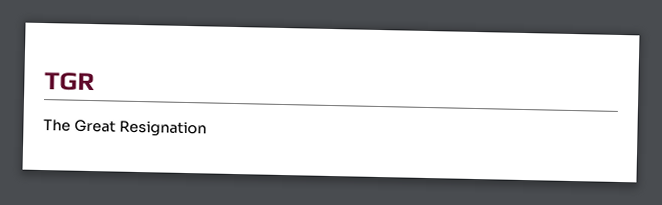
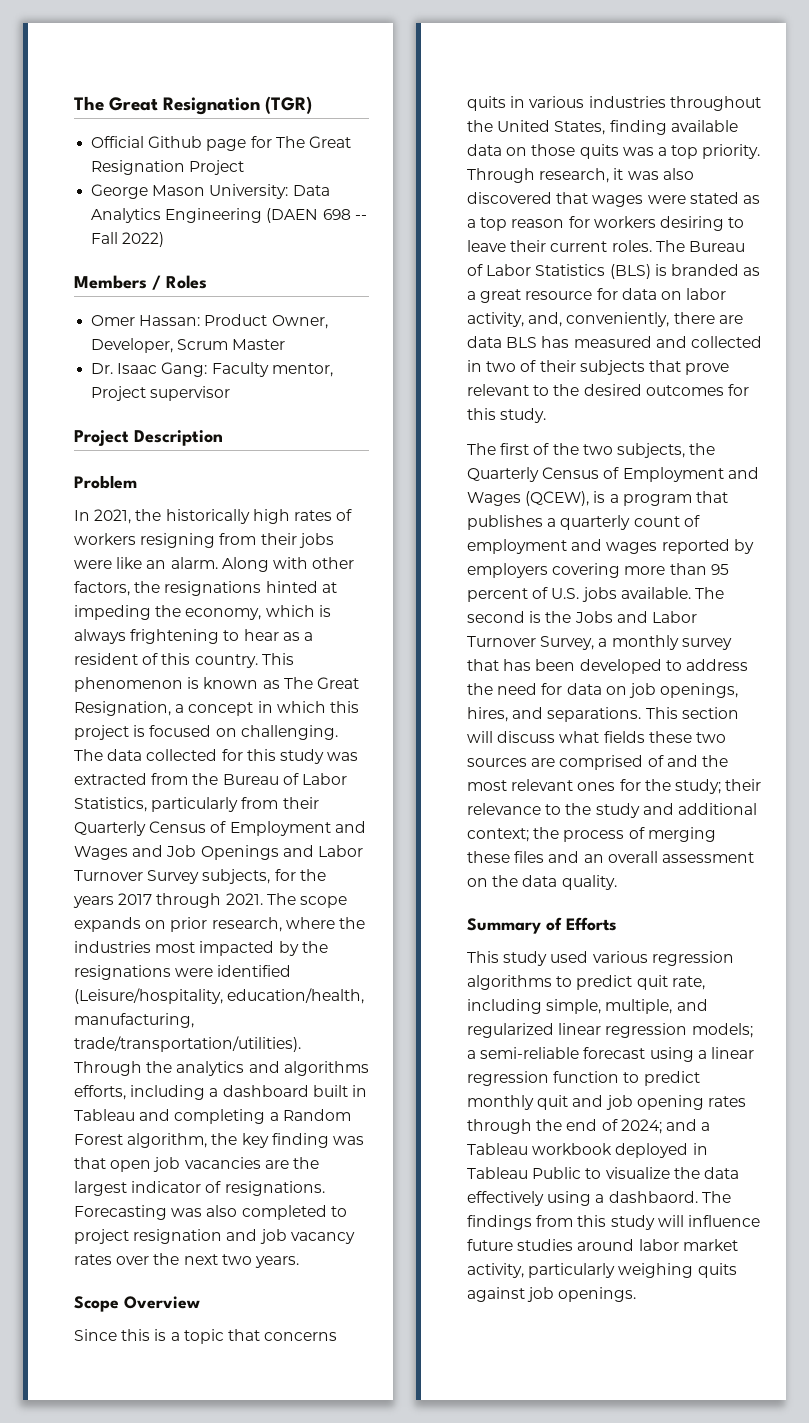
[44,72,95,92] [43,119,207,138] TGR // The Great Resignation -> [74,96,313,115] [91,136,351,151] [91,160,245,175] [91,184,330,199] [91,208,367,223] [91,232,165,247] [74,275,207,290] [91,314,328,329] [91,338,286,353] [91,362,333,377] [91,386,231,401] [74,430,223,446] [74,475,137,489] [74,509,353,524] [74,533,334,548] [74,557,355,572] [74,581,337,596] [74,605,331,620] [74,629,313,644] [74,653,294,668] [74,677,359,692] [74,701,359,716] [74,725,338,740] [74,749,359,764] [74,773,347,785] [74,797,319,812] [74,821,366,836] [74,845,363,860] [74,869,326,884] [73,893,347,908] [74,917,365,932] [74,941,328,956] [74,965,292,980] [74,988,365,1004] [74,1013,194,1028] [74,1036,301,1052] [74,1061,369,1076] [74,1085,367,1100] [74,1109,351,1124] [74,1133,364,1148] [74,1157,319,1172] [74,1181,325,1196] [74,1205,347,1220] [74,1229,355,1244] [74,1253,299,1268] [74,1296,200,1312] [74,1329,338,1344] [467,96,761,111] [467,120,738,135] [467,144,761,159] [467,168,694,183] [467,192,760,207] [467,216,745,231] [467,240,745,252] [467,264,761,279] [467,288,727,303] [467,312,743,327] [467,336,762,348] [467,360,730,375] [467,384,749,396] [467,408,547,423] [467,443,716,458] [467,467,759,482] [467,491,728,506] [467,515,700,530] [467,539,754,554] [467,563,729,578] [467,587,724,602] [467,611,697,623] [467,635,732,650] [467,659,748,674] [467,683,739,698] [467,707,739,722] [467,731,726,743] [467,755,728,770] [467,779,762,794] [467,803,757,818] [467,827,716,842] [467,851,754,863] [467,875,617,890] [467,917,617,934] [467,951,734,966] [467,975,705,990] [467,999,708,1014] [467,1023,753,1038] [467,1047,754,1062] [467,1071,700,1086] [467,1095,746,1110] [467,1119,711,1134] [467,1143,708,1158] [467,1167,739,1179] [467,1191,731,1206] [467,1215,760,1230] [467,1239,738,1251] [467,1263,737,1278] [467,1287,637,1302] The Great Resignation (TGR) // Official Github page for The Great Resignation Project // George Mason University: Data Analytics Engineering (DAEN 698 -- Fall 2022) // Members / Roles // Omer Hassan: Product Owner, Developer, Scrum Master // Dr. Isaac Gang: Faculty mentor, Project supervisor // Project Description // Problem // In 2021, the historically high rates of workers resigning from their jobs were like an alarm. Along with other factors, the resignations hinted at impeding the economy, which is always frightening to hear as a resident of this country. This phenomenon is known as The Great Resignation, a concept in which this project is focused on challenging. The data collected for this study was extracted from the Bureau of Labor Statistics, particularly from their Quarterly Census of Employment and Wages and Job Openings and Labor Turnover Survey subjects, for the years 2017 through 2021. The scope expands on prior research, where the industries most impacted by the resignations were identified (Leisure/hospitality, education/health, manufacturing, trade/transportation/utilities). Through the analytics and algorithms efforts, including a dashboard built in Tableau and completing a Random Forest algorithm, the key finding was that open job vacancies are the largest indicator of resignations. Forecasting was also completed to project resignation and job vacancy rates over the next two years. // Scope Overview // Since this is a topic that concerns quits in various industries throughout the United States, finding available data on those quits was a top priority. Through research, it was also discovered that wages were stated as a top reason for workers desiring to leave their current roles. The Bureau of Labor Statistics (BLS) is branded as a great resource for data on labor activity, and, conveniently, there are data BLS has measured and collected in two of their subjects that prove relevant to the desired outcomes for this study. // The first of the two subjects, the Quarterly Census of Employment and Wages (QCEW), is a program that publishes a quarterly count of employment and wages reported by employers covering more than 95 percent of U.S. jobs available. The second is the Jobs and Labor Turnover Survey, a monthly survey that has been developed to address the need for data on job openings, hires, and separations. This section will discuss what fields these two sources are comprised of and the most relevant ones for the study; their relevance to the study and additional context; the process of merging these files and an overall assessment on the data quality. // Summary of Efforts // This study used various regression algorithms to predict quit rate, including simple, multiple, and regularized linear regression models; a semi-reliable forecast using a linear regression function to predict monthly quit and job opening rates through the end of 2024; and a Tableau workbook deployed in Tableau Public to visualize the data effectively using a dashbaord. The findings from this study will influence future studies around labor market activity, particularly weighing quits against job openings.

